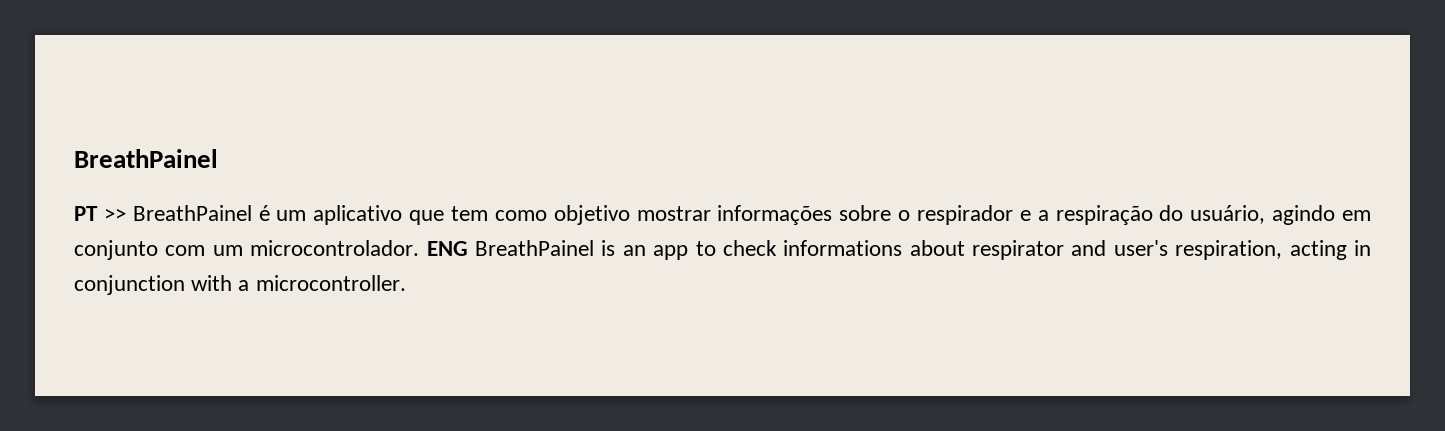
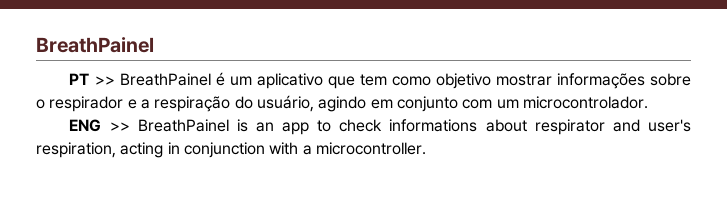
[426,241,468,256] ENG -> [69,119,130,132] // ENG >>

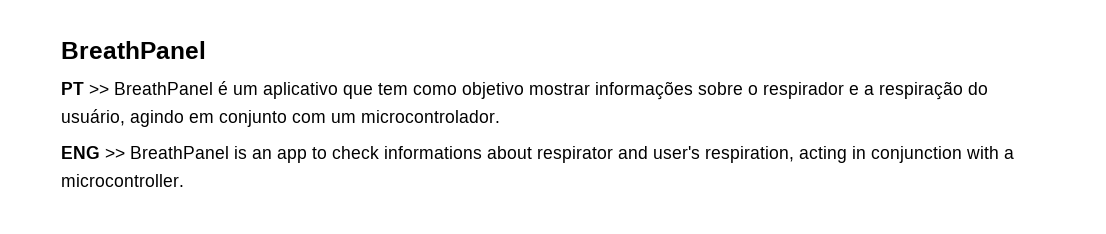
[36,37,154,53] BreathPainel -> [61,41,206,59] BreathPanel
[119,73,211,86] BreathPainel -> [114,82,213,95] BreathPanel
[137,119,229,132] BreathPainel -> [130,146,229,159] BreathPanel

